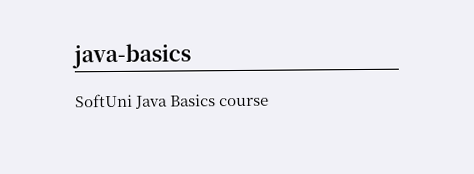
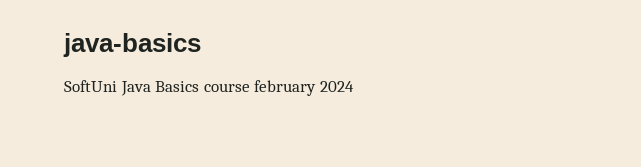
(270, 102) none -> [254,80,354,96] february 2024

